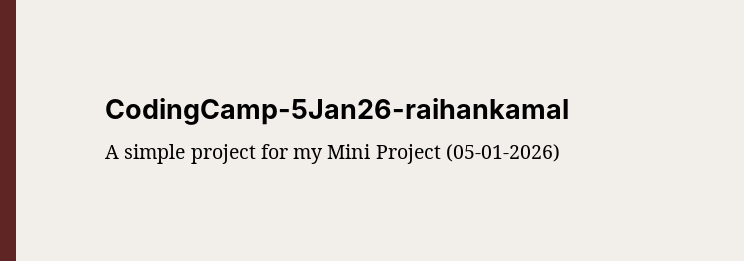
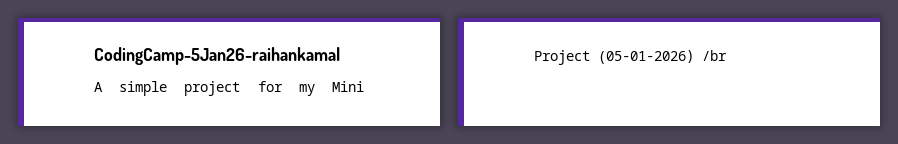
(560, 153) none -> [702,50,727,61] /br

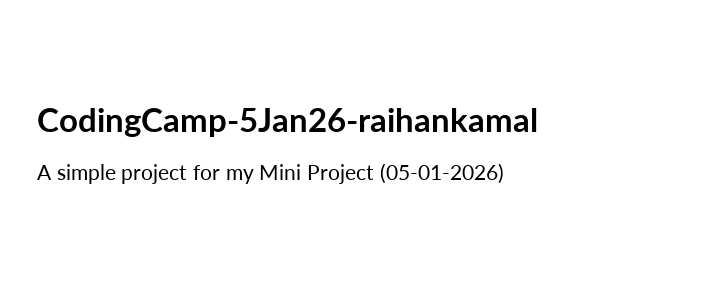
[702,50,727,61] /br -> (504, 173) none

